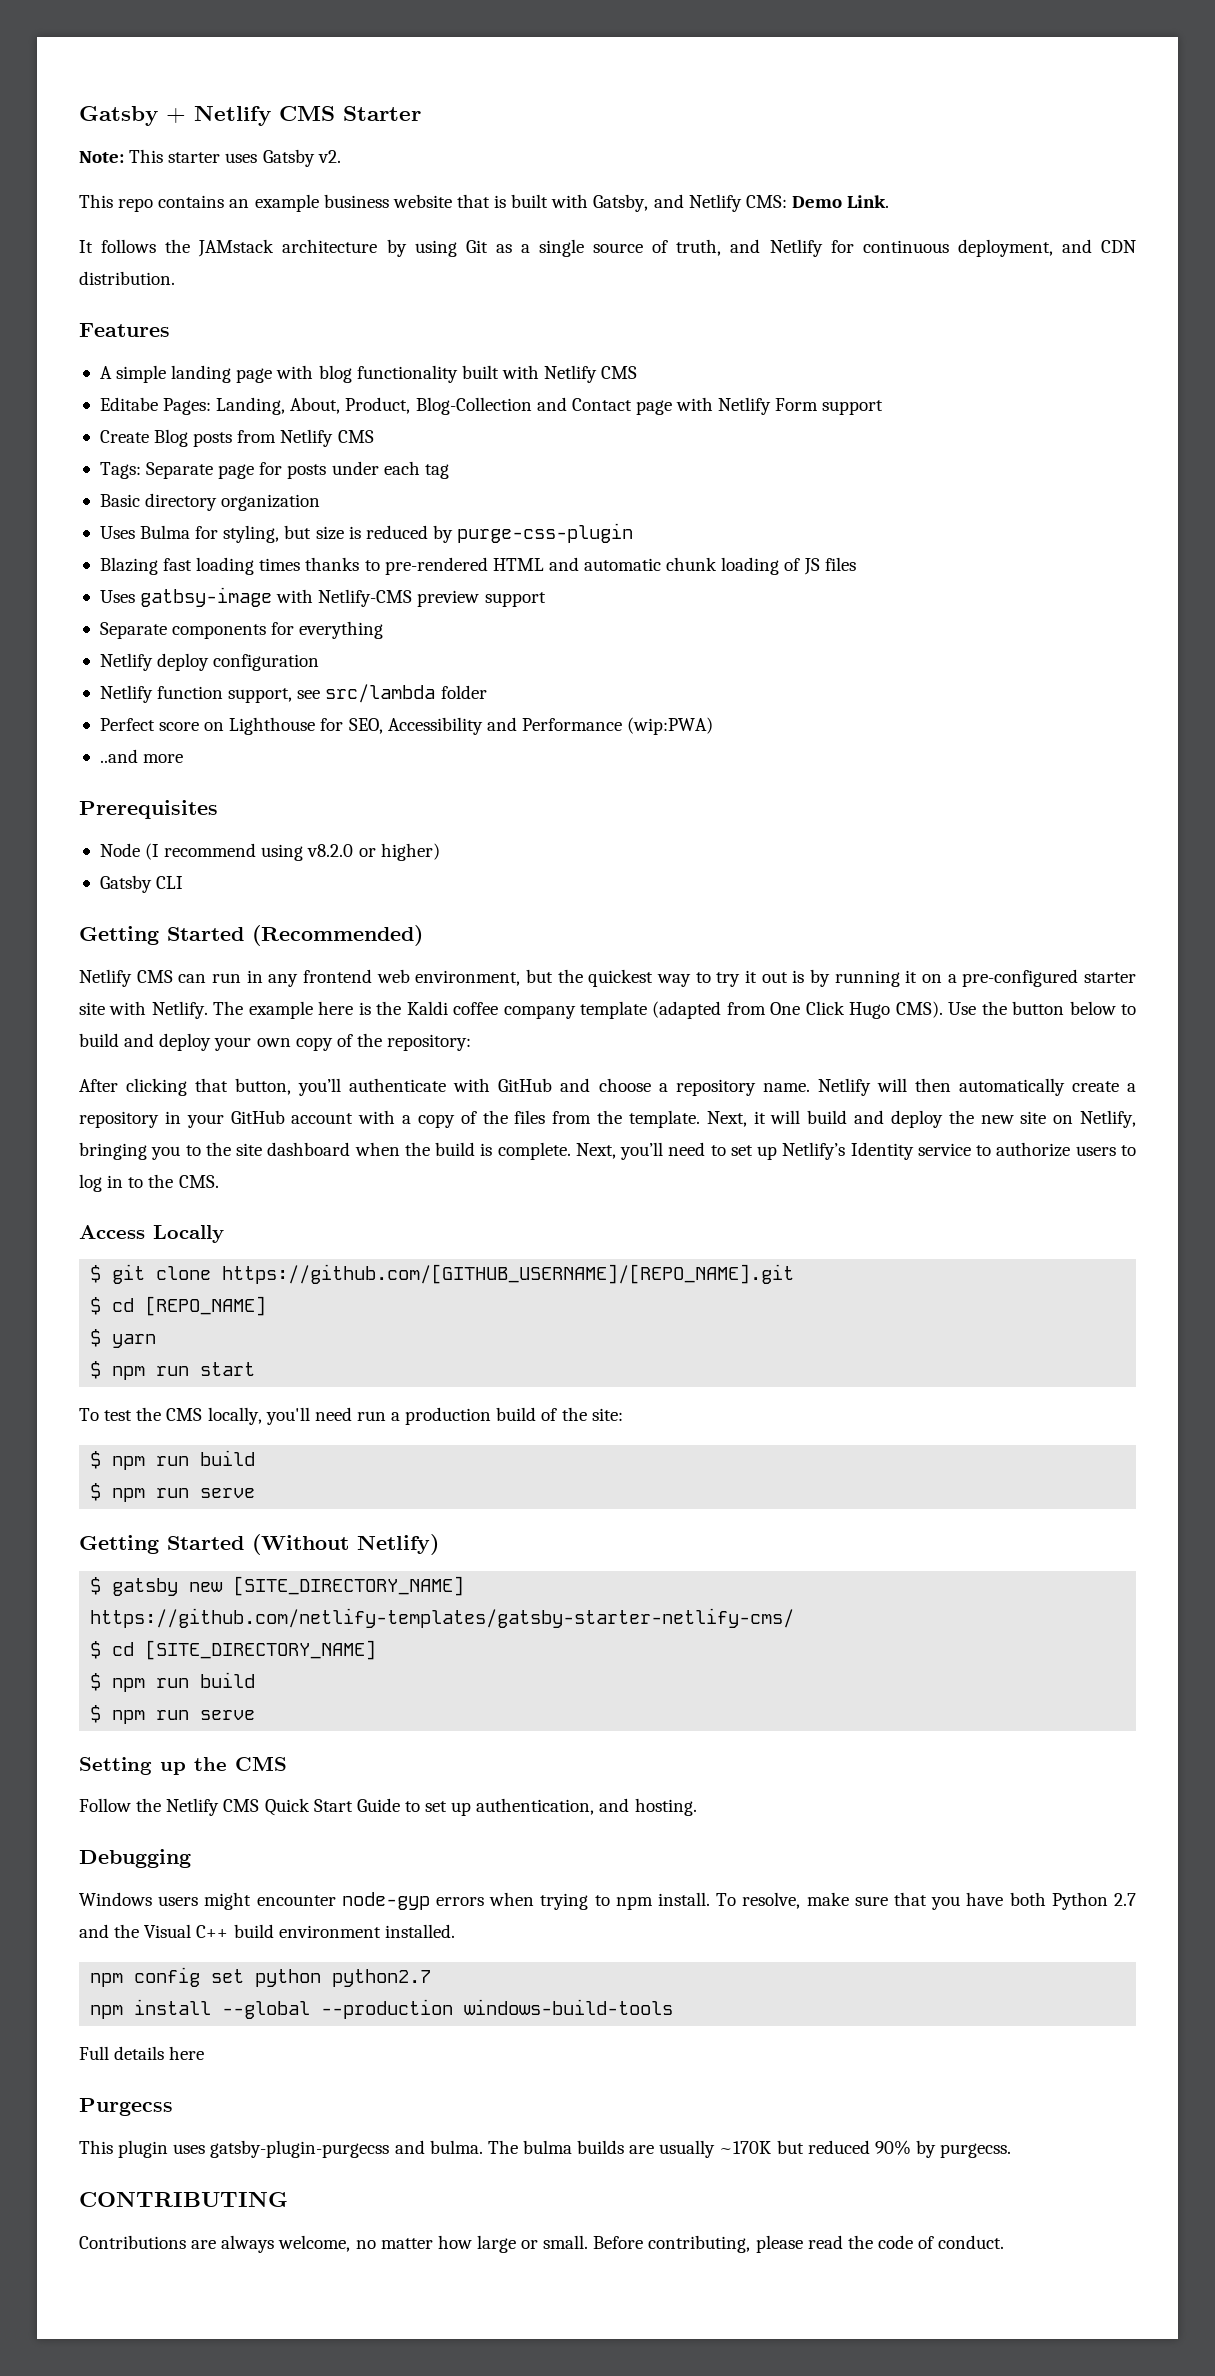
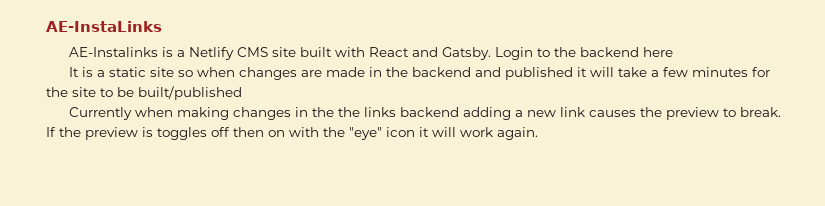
[79,106,421,126] [79,149,341,167] [79,194,890,212] [79,239,1137,257] [79,271,175,285] [79,323,170,337] [99,365,638,383] [99,397,884,415] [99,429,374,447] [99,461,449,479] [99,493,321,511] [99,523,634,543] [99,557,856,575] [99,587,546,607] [99,621,384,639] [99,653,320,671] [99,684,487,703] [99,717,714,735] [99,749,184,763] [79,800,218,819] [99,843,440,861] [99,875,184,893] [79,925,423,946] [79,969,1136,987] [79,1001,1137,1019] [79,1033,472,1051] [79,1078,1136,1096] [79,1110,1137,1128] [79,1142,1136,1160] [79,1174,219,1192] [79,1225,224,1243] [90,1264,795,1284] [90,1296,267,1316] [90,1329,157,1348] [90,1361,256,1380] [79,1407,623,1425] [90,1450,256,1470] [90,1483,256,1502] [79,1534,439,1555] [90,1576,465,1596] [90,1608,795,1628] [90,1640,377,1660] [90,1672,256,1692] [90,1705,256,1724] [79,1756,287,1775] [79,1798,697,1816] [79,1849,191,1868] [79,1892,1137,1910] [79,1924,455,1938] [90,1967,432,1987] [90,1999,674,2019] [79,2046,205,2060] [79,2098,173,2116] [79,2140,1012,2158] [79,2192,288,2207] [79,2235,1005,2253] Gatsby + Netlify CMS Starter // Note: This starter uses Gatsby v2. // This repo contains an example business website that is built with Gatsby, and Netlify CMS: Demo Link. // It follows the JAMstack architecture by using Git as a single source of truth, and Netlify for continuous deployment, and CDN distribution. // Features // A simple landing page with blog functionality built with Netlify CMS // Editabe Pages: Landing, About, Product, Blog-Collection and Contact page with Netlify Form support // Create Blog posts from Netlify CMS // Tags: Separate page for posts under each tag // Basic directory organization // Uses Bulma for styling, but size is reduced by purge-css-plugin // Blazing fast loading times thanks to pre-rendered HTML and automatic chunk loading of JS files // Uses gatbsy-image with Netlify-CMS preview support // Separate components for everything // Netlify deploy configuration // Netlify function support, see src/lambda folder // Perfect score on Lighthouse for SEO, Accessibility and Performance (wip:PWA) // ..and more // Prerequisites // Node (I recommend using v8.2.0 or higher) // Gatsby CLI // Getting Started (Recommended) // Netlify CMS can run in any frontend web environment, but the quickest way to try it out is by running it on a pre-configured starter site with Netlify. The example here is the Kaldi coffee company template (adapted from One Click Hugo CMS). Use the button below to build and deploy your own copy of the repository: // After clicking that button, you’ll authenticate with GitHub and choose a repository name. Netlify will then automatically create a repository in your GitHub account with a copy of the files from the template. Next, it will build and deploy the new site on Netlify, bringing you to the site dashboard when the build is complete. Next, you’ll need to set up Netlify’s Identity service to authorize users to log in to the CMS. // Access Locally // $ git clone https://github.com/[GITHUB_USERNAME]/[REPO_NAME].git // $ cd [REPO_NAME] // $ yarn // $ npm run start // To test the CMS locally, you'll need run a production build of the site: // $ npm run build // $ npm run serve // Getting Started (Without Netlify) // $ gatsby new [SITE_DIRECTORY_NAME] https://github.com/netlify-templates/gatsby-starter-netlify-cms/ // $ cd [SITE_DIRECTORY_NAME] // $ npm run build // $ npm run serve // Setting up the CMS // Follow the Netlify CMS Quick Start Guide to set up authentication, and hosting. // Debugging // Windows users might encounter node-gyp errors when trying to npm install. To resolve, make sure that you have both Python 2.7 and the Visual C++ build environment installed. // npm config set python python2.7 // npm install --global --production windows-build-tools // Full details here // Purgecss // This plugin uses gatsby-plugin-purgecss and bulma. The bulma builds are usually ~170K but reduced 90% by purgecss. // CONTRIBUTING // Contributions are always welcome, no matter how large or small. Before contributing, please read the code of conduct. -> [46,21,162,32] [69,47,674,60] [69,67,771,80] [46,86,242,100] [69,107,782,120] [46,127,538,140] AE-InstaLinks // AE-Instalinks is a Netlify CMS site built with React and Gatsby. Login to the backend here // It is a static site so when changes are made in the backend and published it will take a few minutes for the site to be built/published // Currently when making changes in the the links backend adding a new link causes the preview to break. If the preview is toggles off then on with the "eye" icon it will work again.

